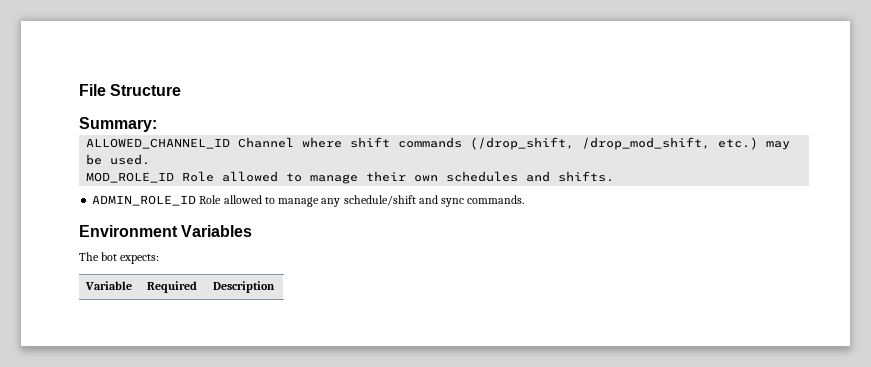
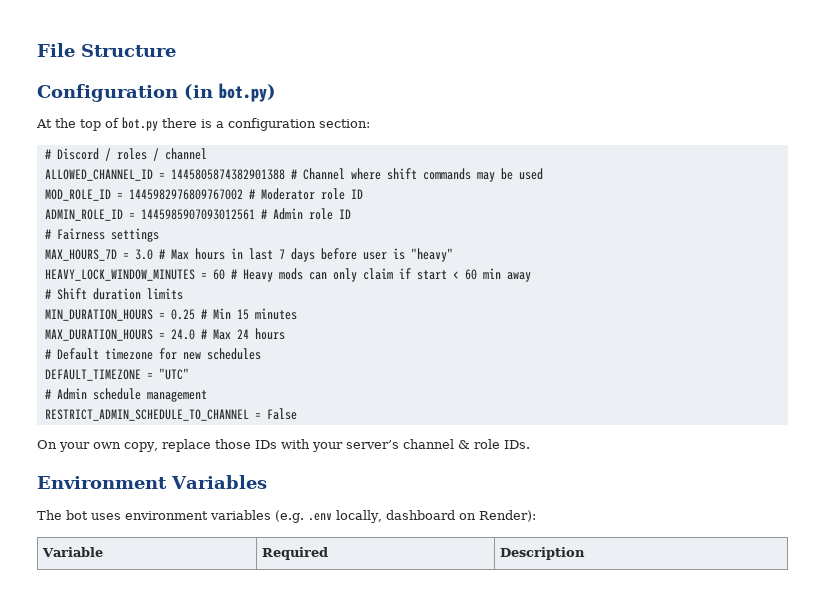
[79,117,157,132] [86,138,231,149] Summary: // ALLOWED_CHANNEL_ID -> [37,83,276,102] [36,117,370,131] [44,148,207,161] [44,169,297,181] Configuration (in bot.py) // At the top of bot.py there is a configuration section: // # Discord / roles / channel // ALLOWED_CHANNEL_ID = 1445805874382901388 #
[470,137,759,150] (/drop_shift, /drop_mod_shift, etc.) -> (471, 174) none
[110,154,151,165] used. -> [518,168,543,180] used
[182,171,615,184] [92,195,525,207] [79,225,253,237] [79,252,160,264] Role allowed to manage their own schedules and shifts. // ADMIN_ROLE_ID Role allowed to manage any schedule/shift and sync commands. // Environment Variables // The bot expects: -> [116,188,363,200] [44,208,351,221] [44,228,159,242] [44,248,453,262] [44,268,531,282] [44,288,183,300] [44,308,297,321] [44,328,285,341] [44,348,261,360] [44,368,189,381] [44,388,207,402] [44,408,297,421] [37,439,530,452] [37,475,267,489] [37,510,536,523] = 1445982976809767002 # Moderator role ID // ADMIN_ROLE_ID = 1445985907093012561 # Admin role ID // # Fairness settings // MAX_HOURS_7D = 3.0 # Max hours in last 7 days before user is "heavy" // HEAVY_LOCK_WINDOW_MINUTES = 60 # Heavy mods can only claim if start < 60 min away // # Shift duration limits // MIN_DURATION_HOURS = 0.25 # Min 15 minutes // MAX_DURATION_HOURS = 24.0 # Max 24 hours // # Default timezone for new schedules // DEFAULT_TIMEZONE = "UTC" // # Admin schedule management // RESTRICT_ADMIN_SCHEDULE_TO_CHANNEL = False // On your own copy, replace those IDs with your server’s channel & role IDs. // Environment Variables // The bot uses environment variables (e.g. .env locally, dashboard on Render):

